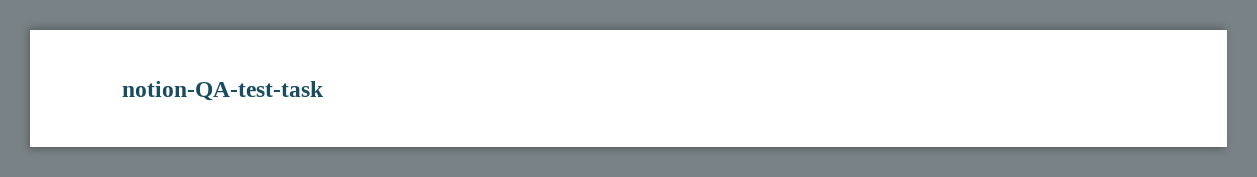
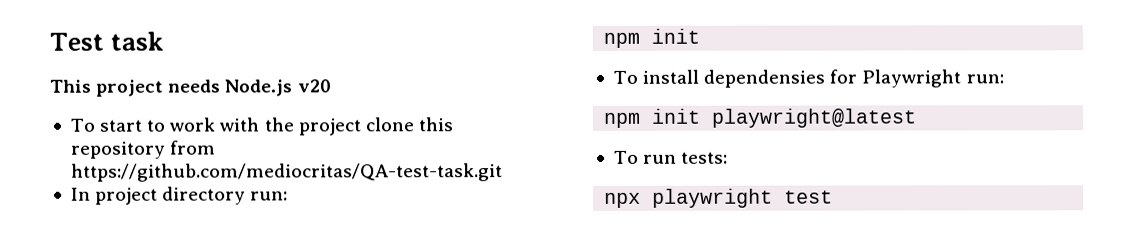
[122,81,324,101] notion-QA-test-task -> [49,31,165,51] [49,79,331,97] [69,117,454,136] [70,140,217,159] [70,163,503,182] [70,186,289,205] [603,28,701,48] [612,69,1004,88] [603,108,918,128] [613,150,729,164] [604,188,834,208] Test task // This project needs Node.js v20 // To start to work with the project clone this repository from https://github.com/mediocritas/QA-test-task.git // In project directory run: // npm init // To install dependensies for Playwright run: // npm init playwright@latest // To run tests: // npx playwright test

